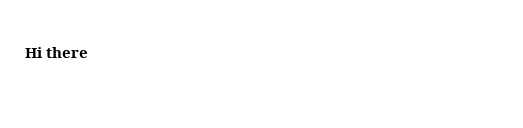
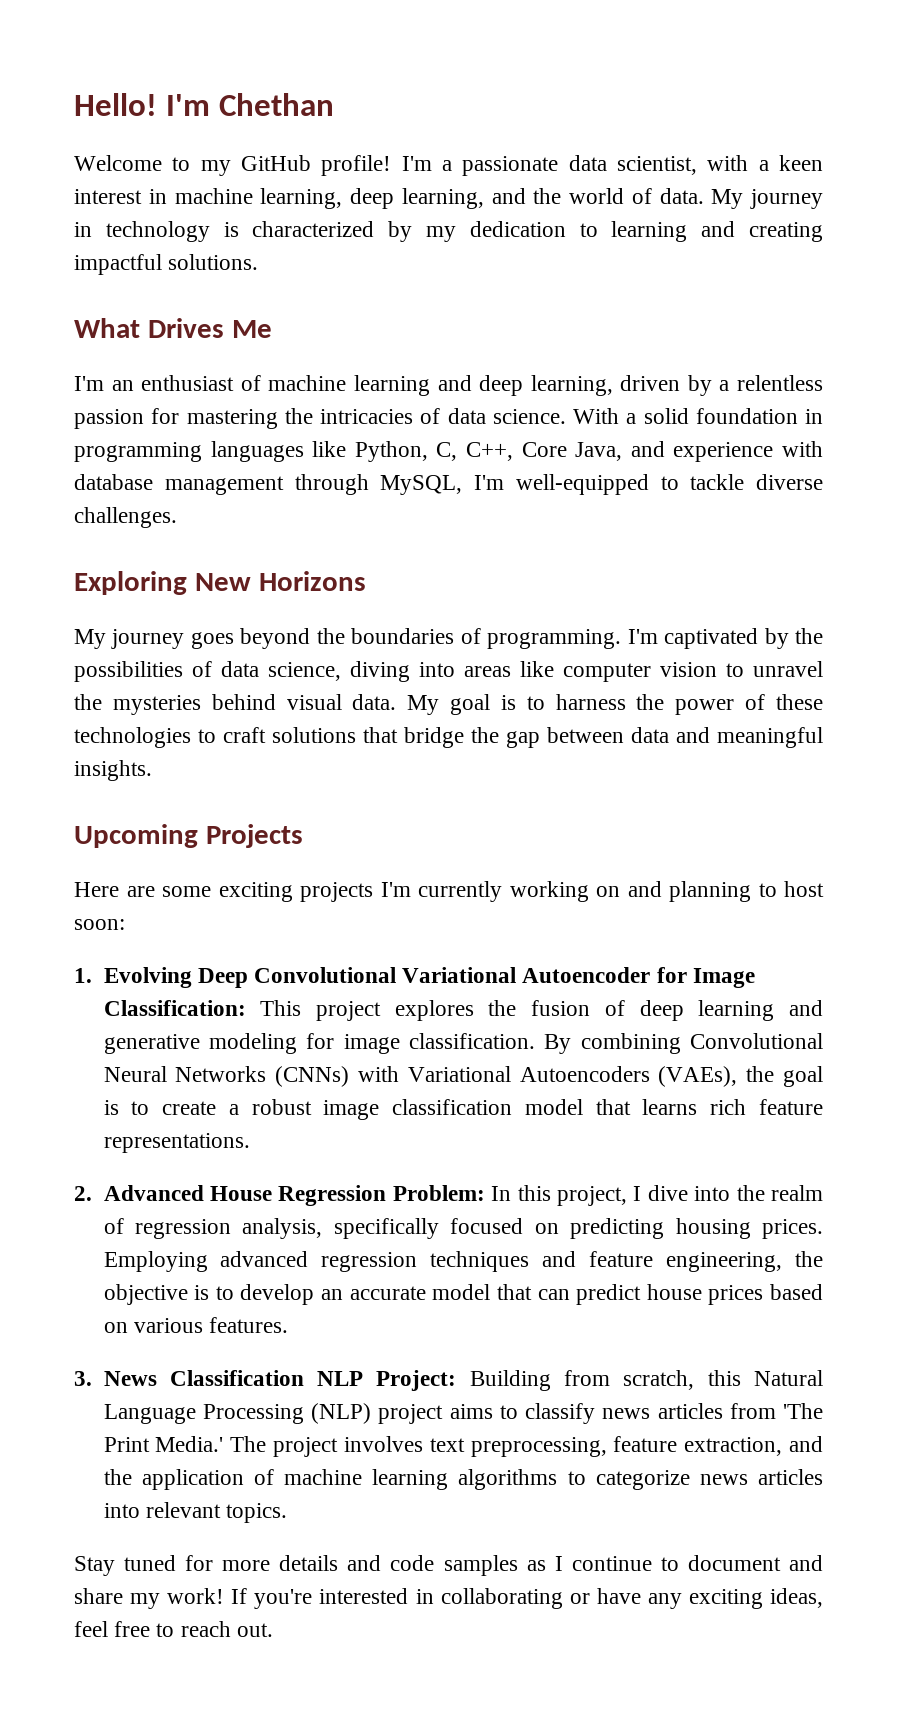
[25,47,89,58] Hi there -> [74,93,334,116] [74,155,824,176] [74,188,823,209] [74,221,823,242] [74,254,259,275] [74,318,272,338] [74,375,823,396] [74,408,823,429] [74,441,824,462] [74,474,823,495] [74,507,177,528] [74,571,366,595] [74,628,823,649] [74,661,823,682] [74,694,823,715] [74,727,823,748] [74,760,152,781] [74,824,303,848] [74,881,824,902] [74,919,125,930] [74,967,755,988] [103,1000,823,1021] [103,1033,823,1054] [103,1066,823,1087] [103,1099,823,1120] [103,1133,250,1153] [74,1185,823,1206] [103,1218,823,1239] [103,1251,823,1272] [103,1284,823,1305] [103,1317,288,1333] [74,1370,823,1391] [103,1403,823,1424] [103,1436,823,1457] [103,1469,823,1490] [103,1502,287,1523] [74,1555,824,1576] [74,1588,824,1609] [74,1621,273,1637] Hello! I'm Chethan // Welcome to my GitHub profile! I'm a passionate data scientist, with a keen interest in machine learning, deep learning, and the world of data. My journey in technology is characterized by my dedication to learning and creating impactful solutions. // What Drives Me // I'm an enthusiast of machine learning and deep learning, driven by a relentless passion for mastering the intricacies of data science. With a solid foundation in programming languages like Python, C, C++, Core Java, and experience with database management through MySQL, I'm well-equipped to tackle diverse challenges. // Exploring New Horizons // My journey goes beyond the boundaries of programming. I'm captivated by the possibilities of data science, diving into areas like computer vision to unravel the mysteries behind visual data. My goal is to harness the power of these technologies to craft solutions that bridge the gap between data and meaningful insights. // Upcoming Projects // Here are some exciting projects I'm currently working on and planning to host soon: // 1. Evolving Deep Convolutional Variational Autoencoder for Image Classification: This project explores the fusion of deep learning and generative modeling for image classification. By combining Convolutional Neural Networks (CNNs) with Variational Autoencoders (VAEs), the goal is to create a robust image classification model that learns rich feature representations. // 2. Advanced House Regression Problem: In this project, I dive into the realm of regression analysis, specifically focused on predicting housing prices. Employing advanced regression techniques and feature engineering, the objective is to develop an accurate model that can predict house prices based on various features. // 3. News Classification NLP Project: Building from scratch, this Natural Language Processing (NLP) project aims to classify news articles from 'The Print Media.' The project involves text preprocessing, feature extraction, and the application of machine learning algorithms to categorize news articles into relevant topics. // Stay tuned for more details and code samples as I continue to document and share my work! If you're interested in collaborating or have any exciting ideas, feel free to reach out.

